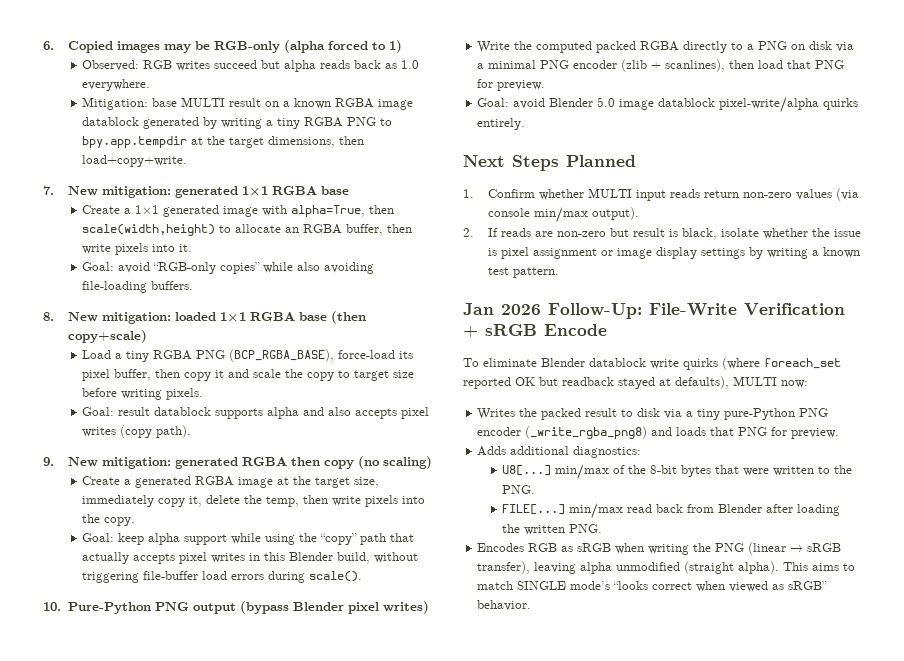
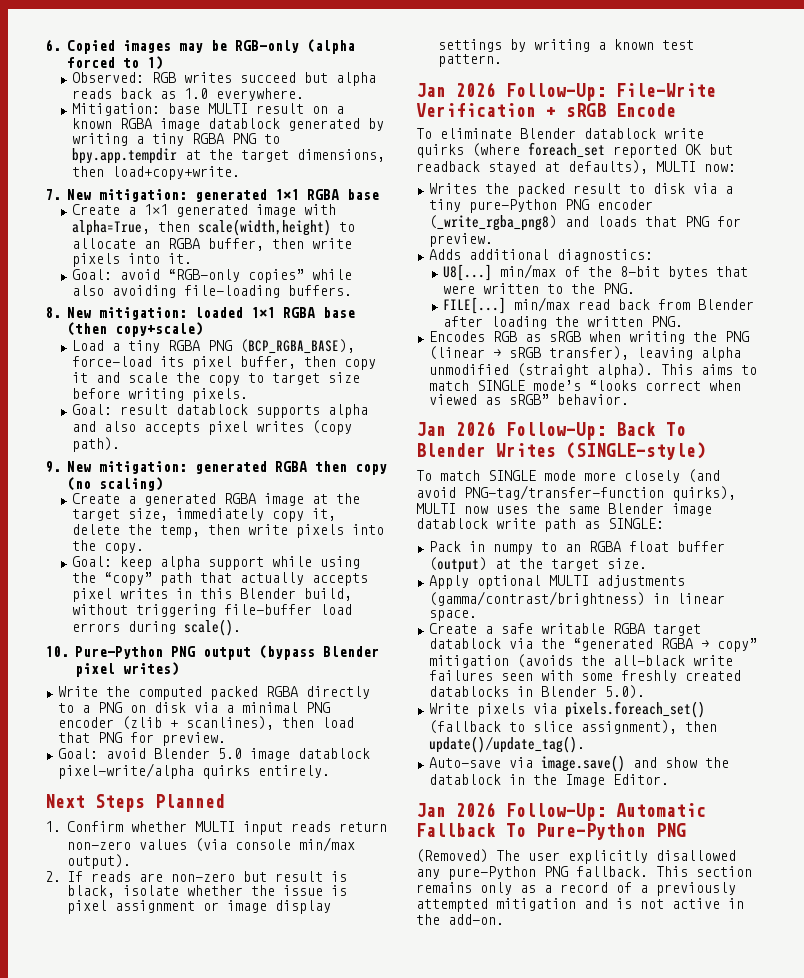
(532, 605) none -> [416,421,686,440] [416,442,706,460] [416,469,720,483] [416,485,736,501] [416,503,712,516] [416,518,664,532] [428,541,725,555] [428,557,647,573] [428,575,685,589] [428,591,725,606] [428,610,477,621] [428,623,701,636] [428,638,757,652] [428,654,733,668] [428,670,741,683] [428,685,645,699] [428,701,705,718] [428,720,717,734] [428,736,585,753] [428,755,729,772] [428,774,669,787] [416,802,706,821] [416,823,686,840] [416,849,736,864] [416,866,752,880] [416,882,736,896] [416,898,744,912] [416,914,504,925] // Jan 2026 Follow-Up: Back To Blender Writes (SINGLE-style) // To match SINGLE mode more closely (and avoid PNG-tag/transfer-function quirks), MULTI now uses the same Blender image datablock write path as SINGLE: // Pack in numpy to an RGBA float buffer (output) at the target size. // Apply optional MULTI adjustments (gamma/contrast/brightness) in linear space. // Create a safe writable RGBA target datablock via the “generated RGBA → copy” mitigation (avoids the all-black write failures seen with some freshly created datablocks in Blender 5.0). // Write pixels via pixels.foreach_set() (fallback to slice assignment), then update()/update_tag(). // Auto-save via image.save() and show the datablock in the Image Editor. // Jan 2026 Follow-Up: Automatic Fallback To Pure-Python PNG // (Removed) The user explicitly disallowed any pure-Python PNG fallback. This section remains only as a record of a previously attempted mitigation and is not active in the add-on.

